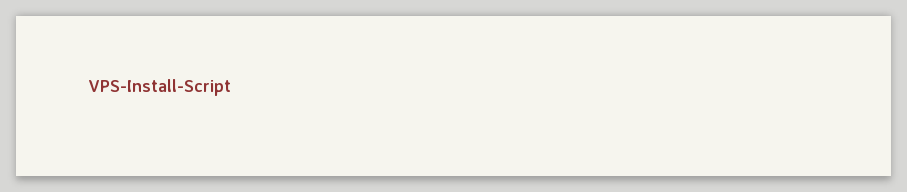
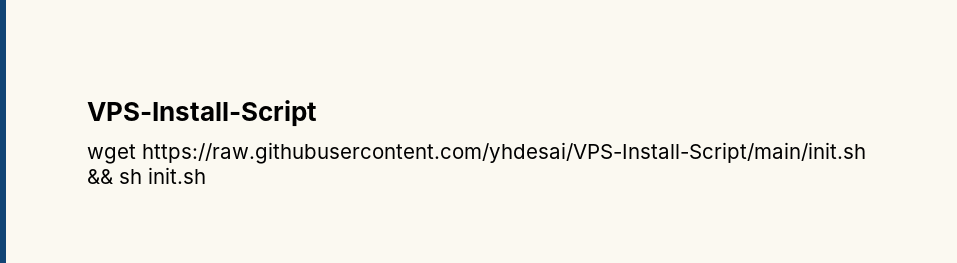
(231, 87) none -> [87,142,866,164] [87,167,206,184] // wget https://raw.githubusercontent.com/yhdesai/VPS-Install-Script/main/init.sh && sh init.sh

